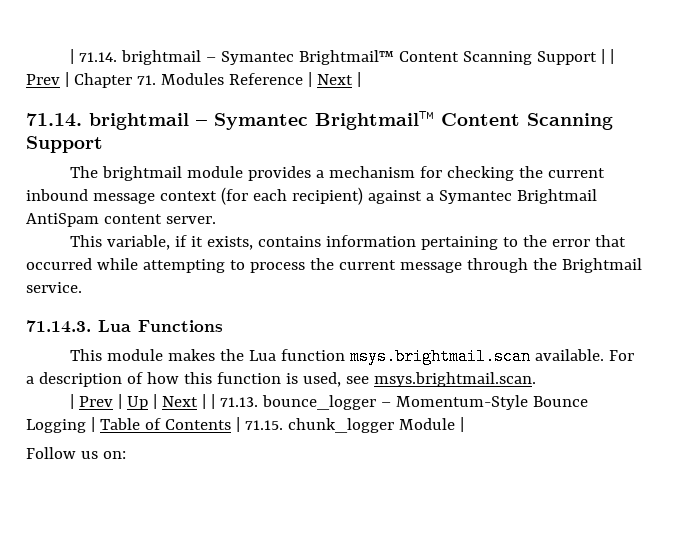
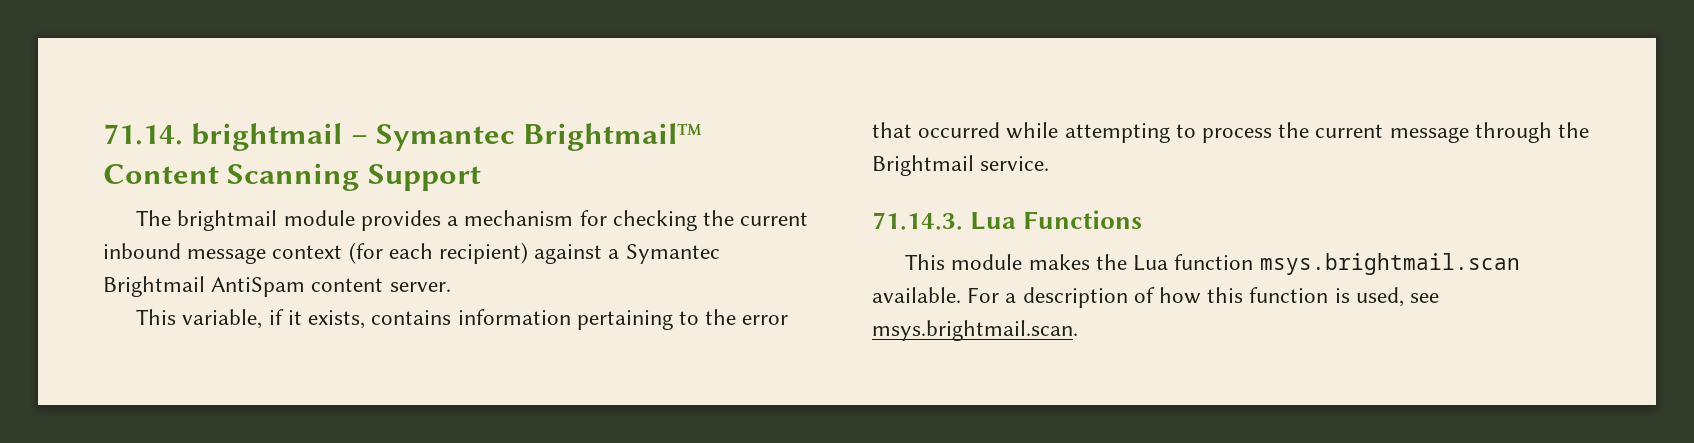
[70,49,615,65] [26,72,361,88] | 71.14. brightmail – Symantec Brightmail™ Content Scanning Support | | Prev | Chapter 71. Modules Reference | Next | // -> (103, 134) none
[70,394,589,410] [26,417,464,433] [26,447,126,459] // | Prev | Up | Next | | 71.13. bounce_logger – Momentum-Style Bounce Logging | Table of Contents | 71.15. chunk_logger Module | // Follow us on: -> (1078, 330) none

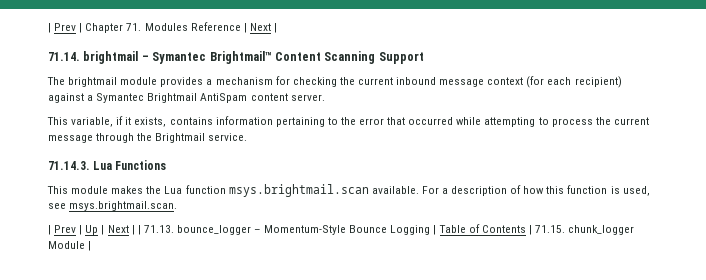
(103, 134) none -> [48,22,277,33] | Prev | Chapter 71. Modules Reference | Next | //
(1078, 330) none -> [48,224,635,235] [48,241,92,251] // | Prev | Up | Next | | 71.13. bounce_logger – Momentum-Style Bounce Logging | Table of Contents | 71.15. chunk_logger Module |

